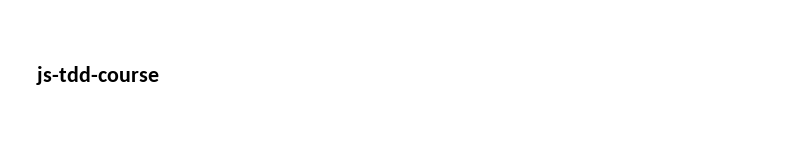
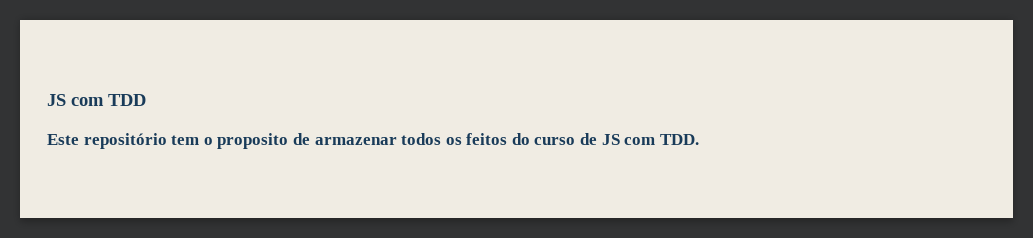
[36,66,159,85] js-tdd-course -> [47,94,146,106] [47,133,699,149] JS com TDD // Este repositório tem o proposito de armazenar todos os feitos do curso de JS com TDD.

